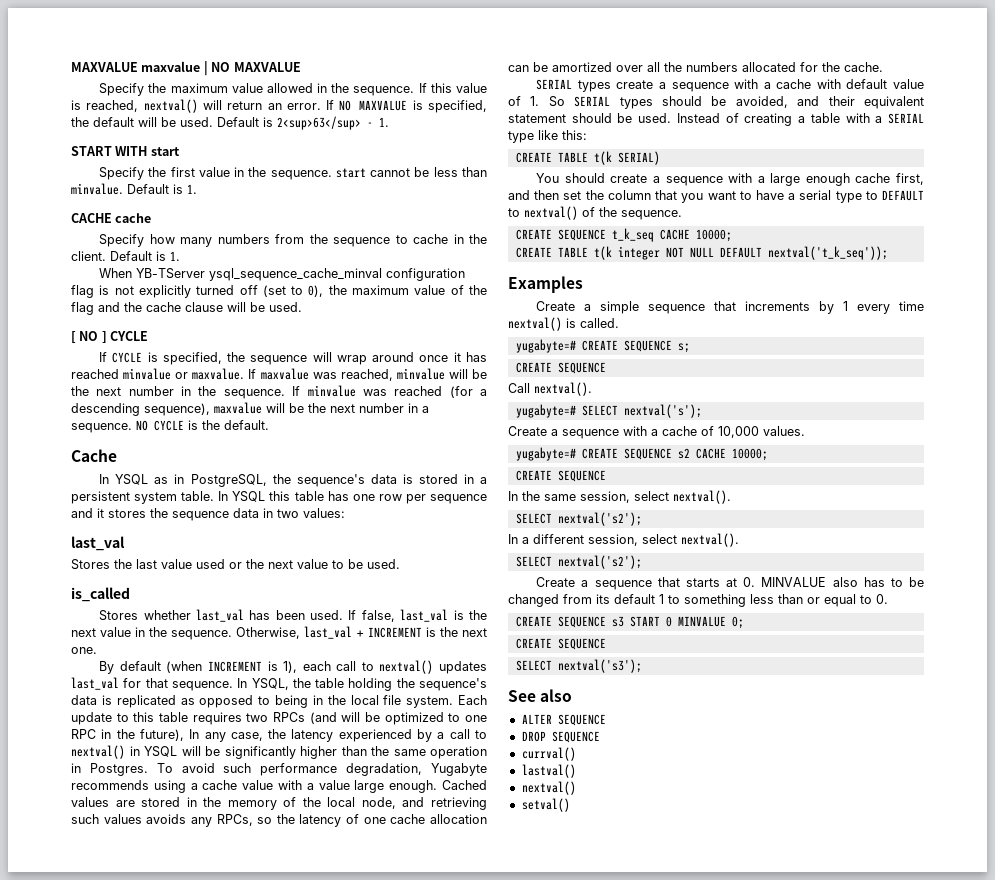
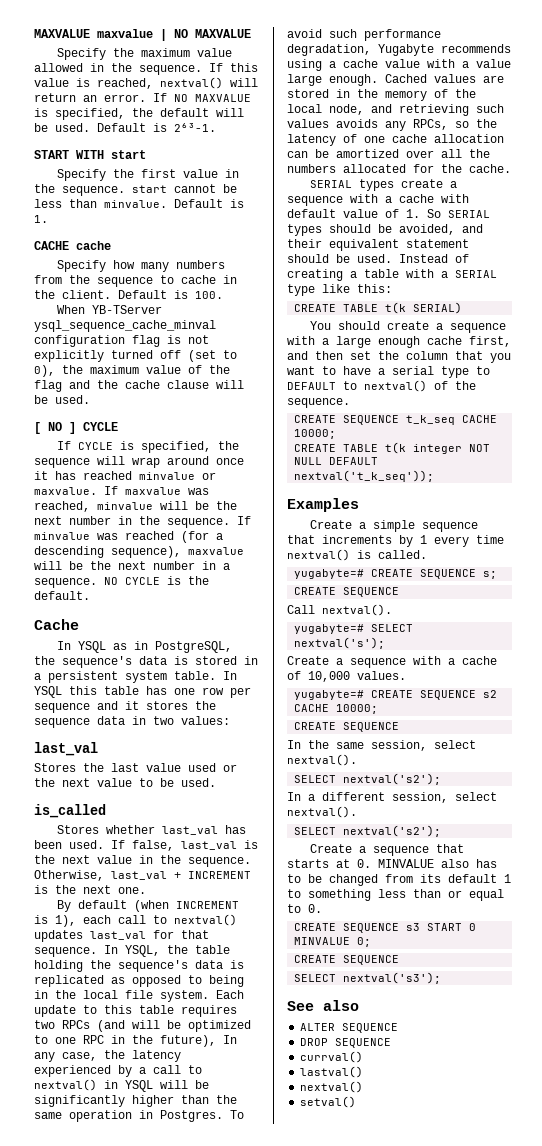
[277,116,389,130] 2<sup>63</sup> - 1. -> [174,123,216,132] 2⁶³-1.
[170,251,180,261] 1. -> [195,291,223,299] 100.

